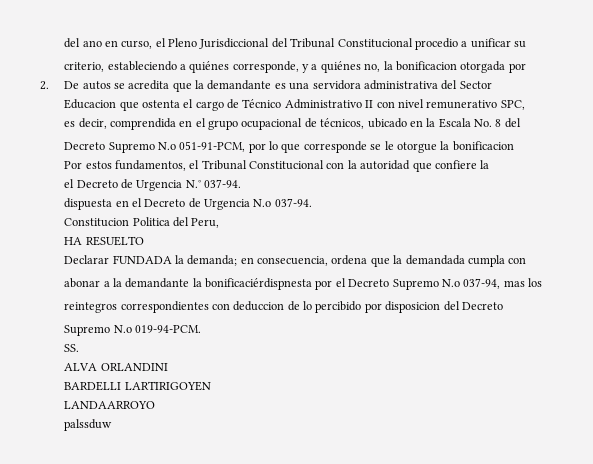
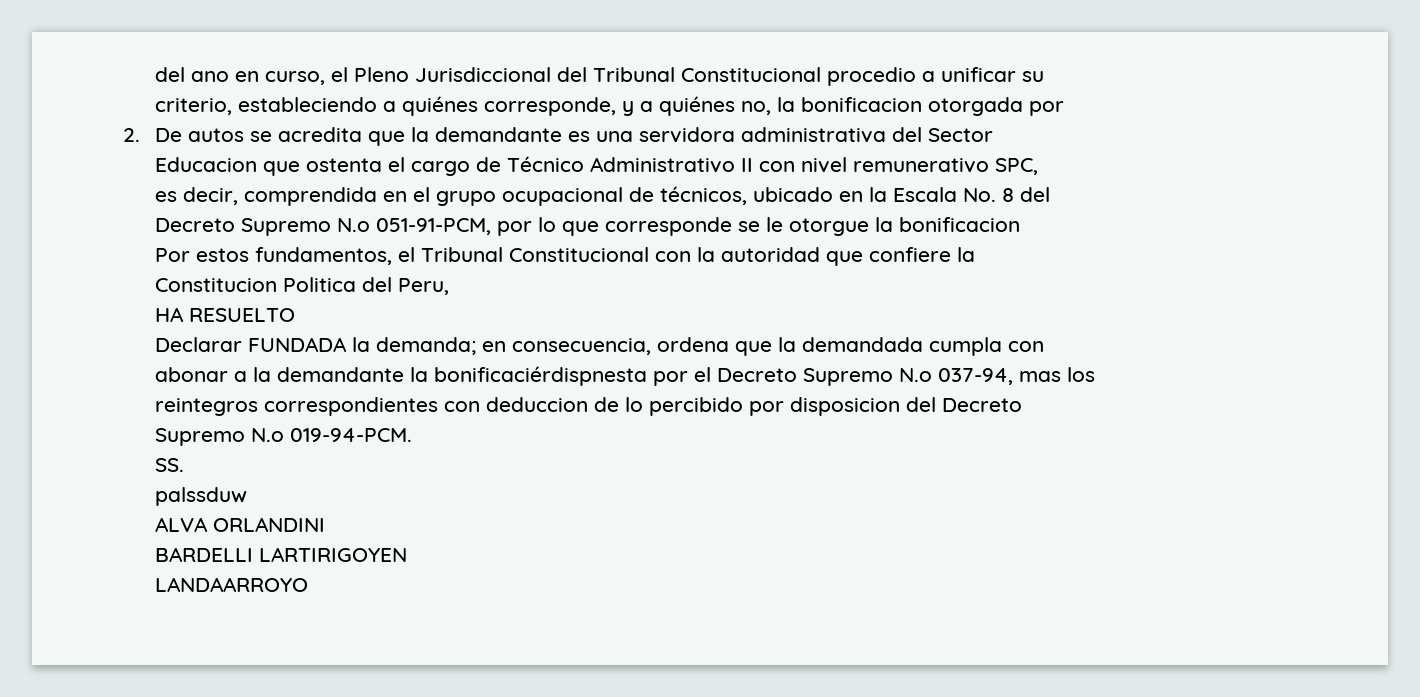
[64,179,242,191] [64,198,312,210] // el Decreto de Urgencia N.° 037-94. // dispuesta en el Decreto de Urgencia N.o 037-94. -> (975, 254) none
(80, 348) none -> [154,487,247,506] // palssduw
[64,419,113,431] // palssduw -> (308, 584) none

